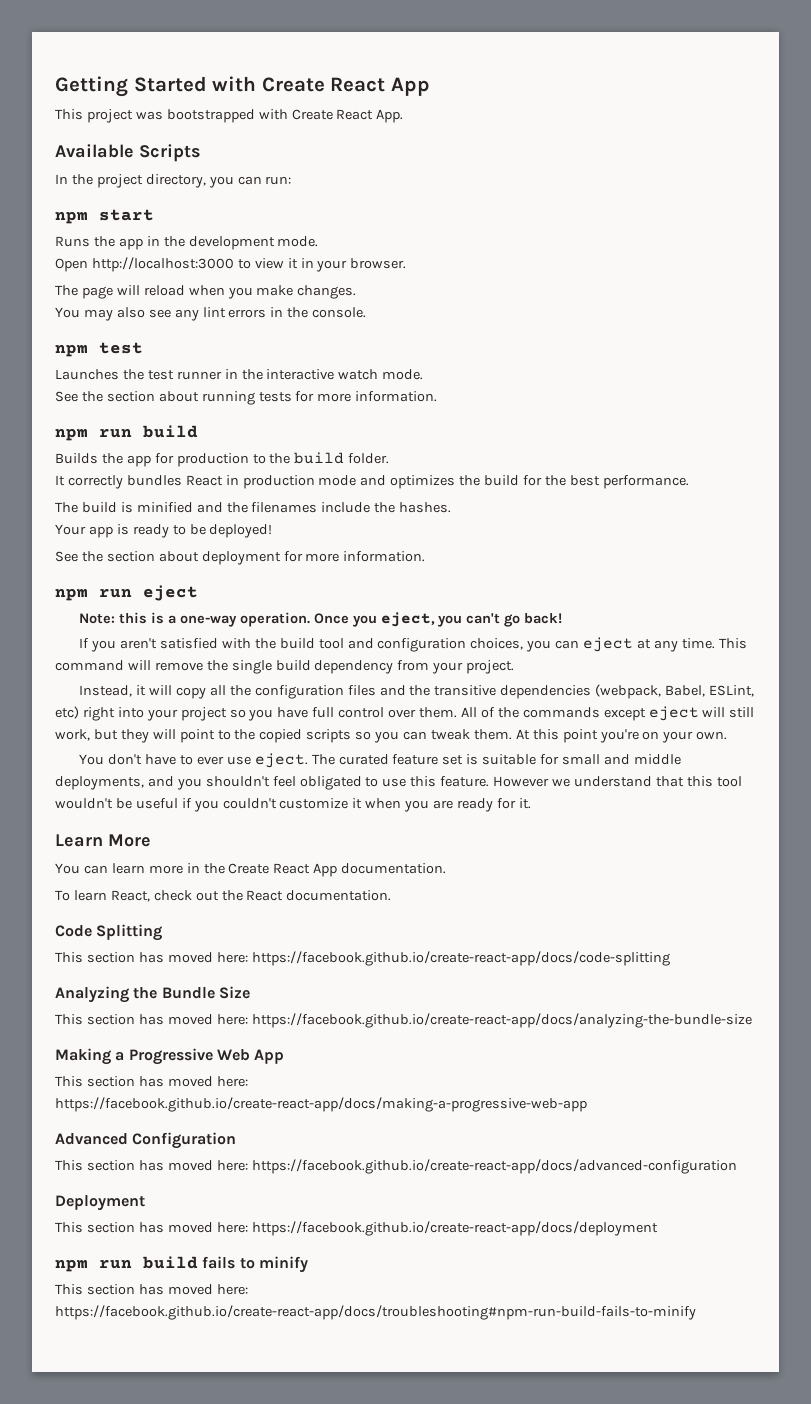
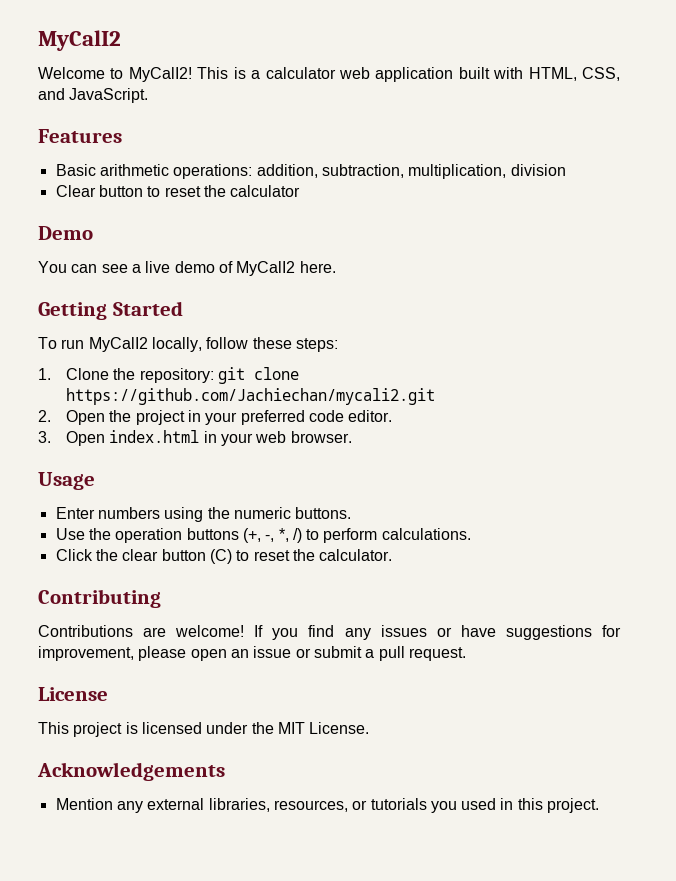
[55,76,430,97] [55,109,404,123] [55,144,201,162] [55,174,292,188] [55,209,154,224] [55,236,319,250] [55,257,407,272] [55,285,357,299] [55,307,367,321] [55,342,143,357] [55,369,424,380] [55,391,438,405] [55,425,198,441] [55,452,390,467] [55,475,689,489] [55,502,452,513] [55,524,273,538] [55,551,426,565] [55,585,198,601] [79,612,563,627] [79,637,747,652] [55,660,515,674] [79,684,755,699] [55,706,755,721] [55,729,728,743] [79,753,681,768] [55,776,742,790] [55,798,531,812] [55,834,151,847] [55,863,447,877] [55,890,392,902] [55,924,163,941] [55,951,670,966] [55,986,250,1003] [55,1013,752,1028] [55,1048,285,1065] [55,1076,248,1087] [55,1097,587,1112] [55,1132,237,1149] [55,1159,737,1174] [55,1195,145,1211] [55,1221,658,1236] [55,1256,308,1273] [55,1284,248,1295] [55,1305,696,1320] Getting Started with Create React App // This project was bootstrapped with Create React App. // Available Scripts // In the project directory, you can run: // npm start // Runs the app in the development mode. // Open http://localhost:3000 to view it in your browser. // The page will reload when you make changes. // You may also see any lint errors in the console. // npm test // Launches the test runner in the interactive watch mode. // See the section about running tests for more information. // npm run build // Builds the app for production to the build folder. // It correctly bundles React in production mode and optimizes the build for the best performance. // The build is minified and the filenames include the hashes. // Your app is ready to be deployed! // See the section about deployment for more information. // npm run eject // Note: this is a one-way operation. Once you eject, you can't go back! // If you aren't satisfied with the build tool and configuration choices, you can eject at any time. This command will remove the single build dependency from your project. // Instead, it will copy all the configuration files and the transitive dependencies (webpack, Babel, ESLint, etc) right into your project so you have full control over them. All of the commands except eject will still work, but they will point to the copied scripts so you can tweak them. At this point you're on your own. // You don't have to ever use eject. The curated feature set is suitable for small and middle deployments, and you shouldn't feel obligated to use this feature. However we understand that this tool wouldn't be useful if you couldn't customize it when you are ready for it. // Learn More // You can learn more in the Create React App documentation. // To learn React, check out the React documentation. // Code Splitting // This section has moved here: https://facebook.github.io/create-react-app/docs/code-splitting // Analyzing the Bundle Size // This section has moved here: https://facebook.github.io/create-react-app/docs/analyzing-the-bundle-size // Making a Progressive Web App // This section has moved here: https://facebook.github.io/create-react-app/docs/making-a-progressive-web-app // Advanced Configuration // This section has moved here: https://facebook.github.io/create-react-app/docs/advanced-configuration // Deployment // This section has moved here: https://facebook.github.io/create-react-app/docs/deployment // npm run build fails to minify // This section has moved here: https://facebook.github.io/create-react-app/docs/troubleshooting#npm-run-build-fails-to-minify -> [38,30,121,51] [38,67,620,82] [38,88,149,103] [38,129,122,143] [55,164,566,179] [55,185,301,197] [38,226,93,240] [38,261,336,276] [38,301,183,320] [38,337,338,352] [38,367,300,384] [66,388,436,405] [38,410,393,425] [38,430,352,446] [38,472,95,490] [55,507,352,522] [55,528,471,543] [55,549,393,564] [38,589,161,608] [38,625,622,640] [38,646,466,661] [38,687,108,701] [38,722,370,737] [37,762,225,781] [55,798,600,813] MyCalI2 // Welcome to MyCalI2! This is a calculator web application built with HTML, CSS, and JavaScript. // Features // Basic arithmetic operations: addition, subtraction, multiplication, division // Clear button to reset the calculator // Demo // You can see a live demo of MyCalI2 here. // Getting Started // To run MyCalI2 locally, follow these steps: // 1. Clone the repository: git clone https://github.com/Jachiechan/mycali2.git // 2. Open the project in your preferred code editor. // 3. Open index.html in your web browser. // Usage // Enter numbers using the numeric buttons. // Use the operation buttons (+, -, *, /) to perform calculations. // Click the clear button (C) to reset the calculator. // Contributing // Contributions are welcome! If you find any issues or have suggestions for improvement, please open an issue or submit a pull request. // License // This project is licensed under the MIT License. // Acknowledgements // Mention any external libraries, resources, or tutorials you used in this project.

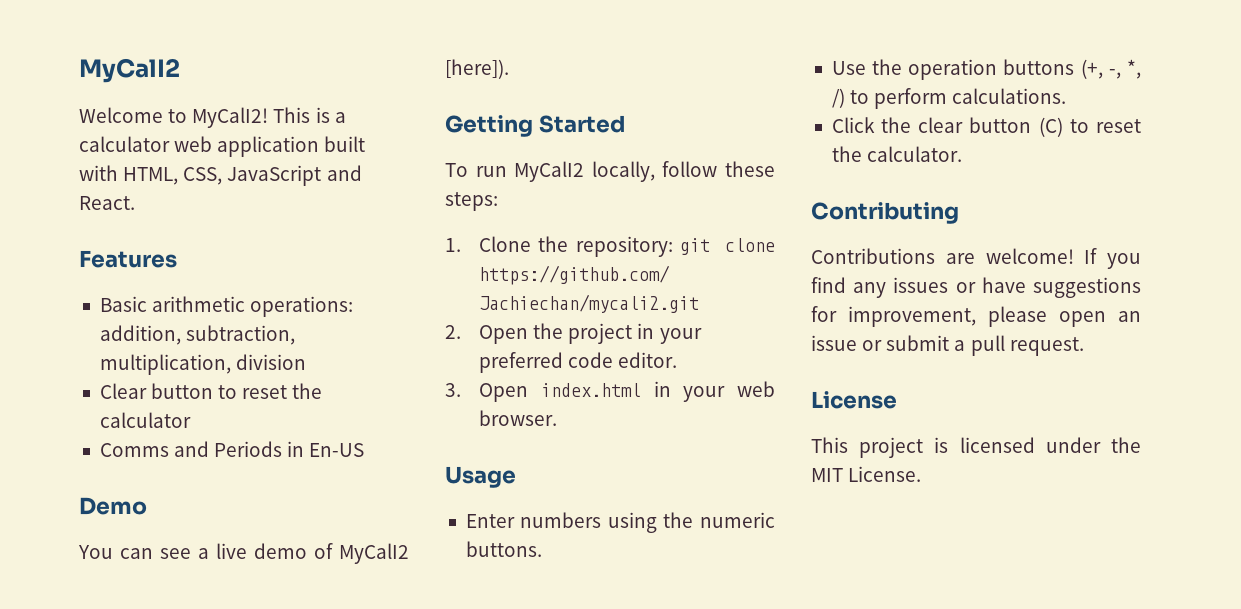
[38,88,149,103] and JavaScript. -> [227,165,362,186] [79,196,135,210] JavaScript and React.
(301, 191) none -> [99,441,365,457] // Comms and Periods in En-US
[299,261,336,273] here. -> [445,59,509,79] [here]).
[37,762,225,781] [55,798,600,813] // Acknowledgements // Mention any external libraries, resources, or tutorials you used in this project. -> (922, 474) none

